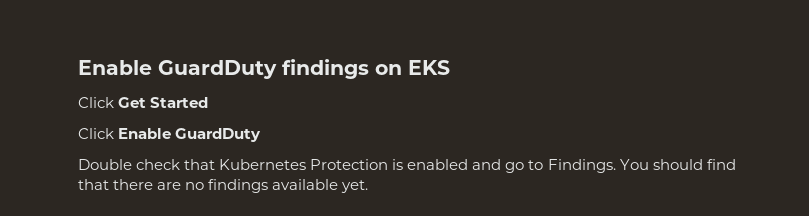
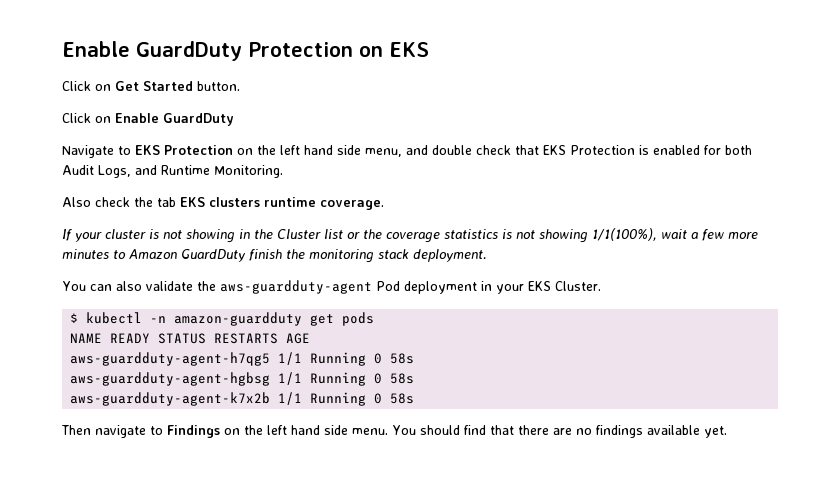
[78,59,369,79] Enable GuardDuty findings -> [62,41,353,61] Enable GuardDuty Protection
(114, 102) none -> [95,84,111,91] on
[78,128,114,139] // Click -> [197,81,240,91] [62,113,111,123] button. // Click on
[78,159,132,170] Double -> [62,145,472,158] Navigate to EKS Protection on the left hand side menu, and double
[219,159,307,170] Kubernetes -> [543,145,566,155] EKS
[472,159,616,173] and go to Findings. -> [704,145,752,155] [62,165,283,178] [62,197,384,210] [62,228,758,243] [62,249,487,263] [62,280,601,294] [70,312,375,326] [70,333,311,344] [70,352,415,366] [70,372,415,386] [70,392,415,406] [61,425,388,438] for both Audit Logs, and Runtime Monitoring. // Also check the tab EKS clusters runtime coverage. // If your cluster is not showing in the Cluster list or the coverage statistics is not showing 1/1(100%), wait a few more minutes to Amazon GuardDuty finish the monitoring stack deployment. // You can also validate the aws-guardduty-agent Pod deployment in your EKS Cluster. // $ kubectl -n amazon-guardduty get pods // NAME READY STATUS RESTARTS AGE // aws-guardduty-agent-h7qg5 1/1 Running 0 58s // aws-guardduty-agent-hgbsg 1/1 Running 0 58s // aws-guardduty-agent-k7x2b 1/1 Running 0 58s // Then navigate to Findings on the left hand side menu.

